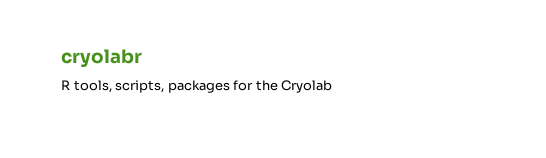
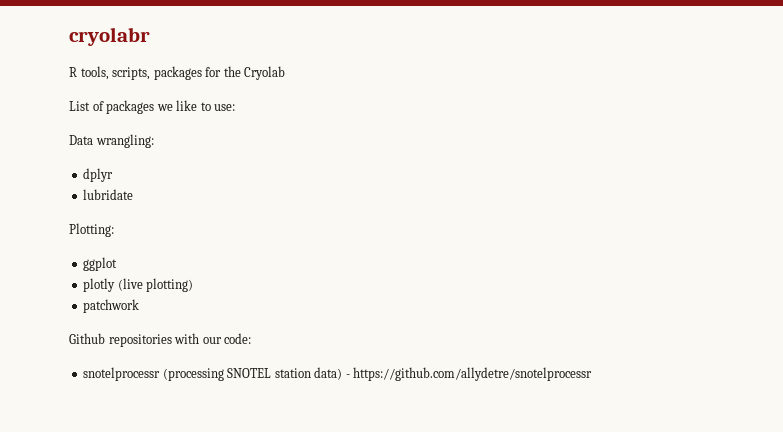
(333, 86) none -> [69,100,236,114] [69,134,154,148] [83,168,114,182] [83,189,134,200] [69,223,114,237] [83,257,118,271] [83,278,194,292] [83,299,140,313] [69,333,252,347] [83,367,593,381] // List of packages we like to use: // Data wrangling: // dplyr // lubridate // Plotting: // ggplot // plotly (live plotting) // patchwork // Github repositories with our code: // snotelprocessr (processing SNOTEL station data) - https://github.com/allydetre/snotelprocessr

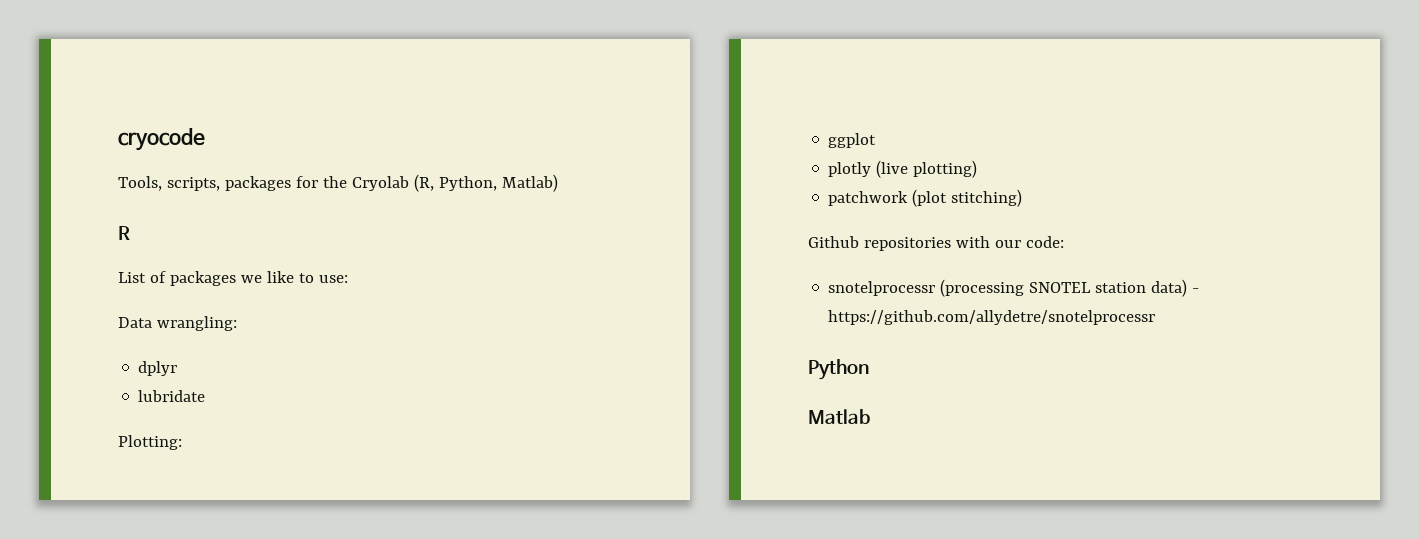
[69,27,150,46] [69,66,109,80] cryolabr // R tools, -> [118,128,205,151] [118,176,162,191] cryocode // Tools,
(286, 73) none -> [413,174,558,192] [118,226,130,240] (R, Python, Matlab) // R
(140, 306) none -> [912,189,1023,207] (plot stitching)
(593, 374) none -> [808,359,869,380] [808,409,870,424] // Python // Matlab

